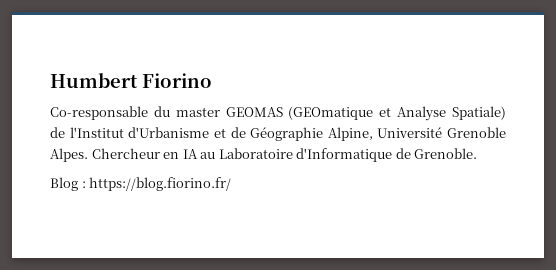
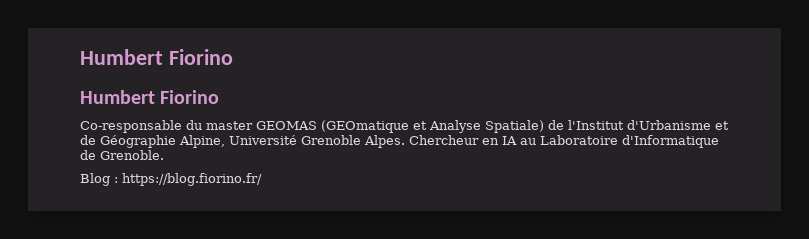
[50,73,212,88] Humbert Fiorino -> [80,49,233,65] [80,90,220,104] Humbert Fiorino // Humbert Fiorino

